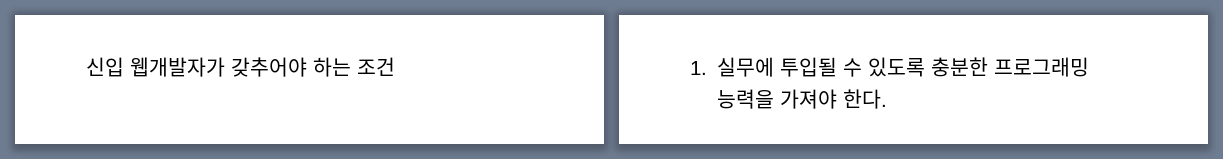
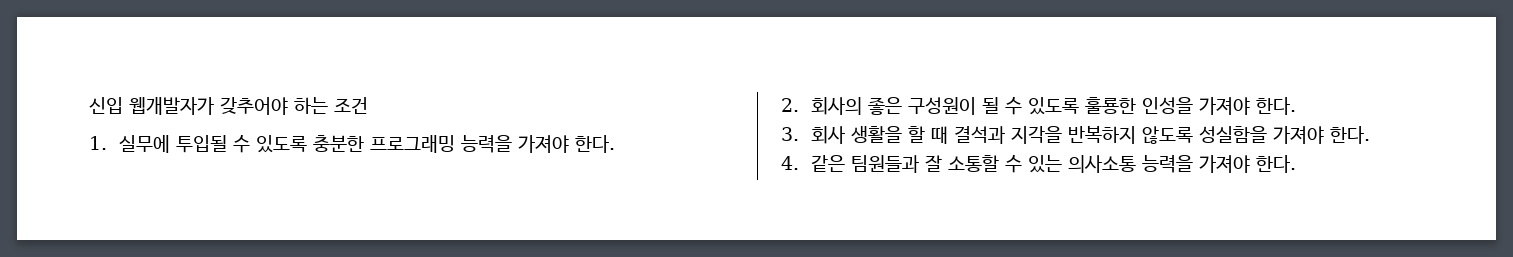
(888, 99) none -> [781,97,1296,115] [781,125,1370,144] [781,155,1296,173] // 2. 회사의 좋은 구성원이 될 수 있도록 훌룡한 인성을 가져야 한다. // 3. 회사 생활을 할 때 결석과 지각을 반복하지 않도록 성실함을 가져야 한다. // 4. 같은 팀원들과 잘 소통할 수 있는 의사소통 능력을 가져야 한다.

